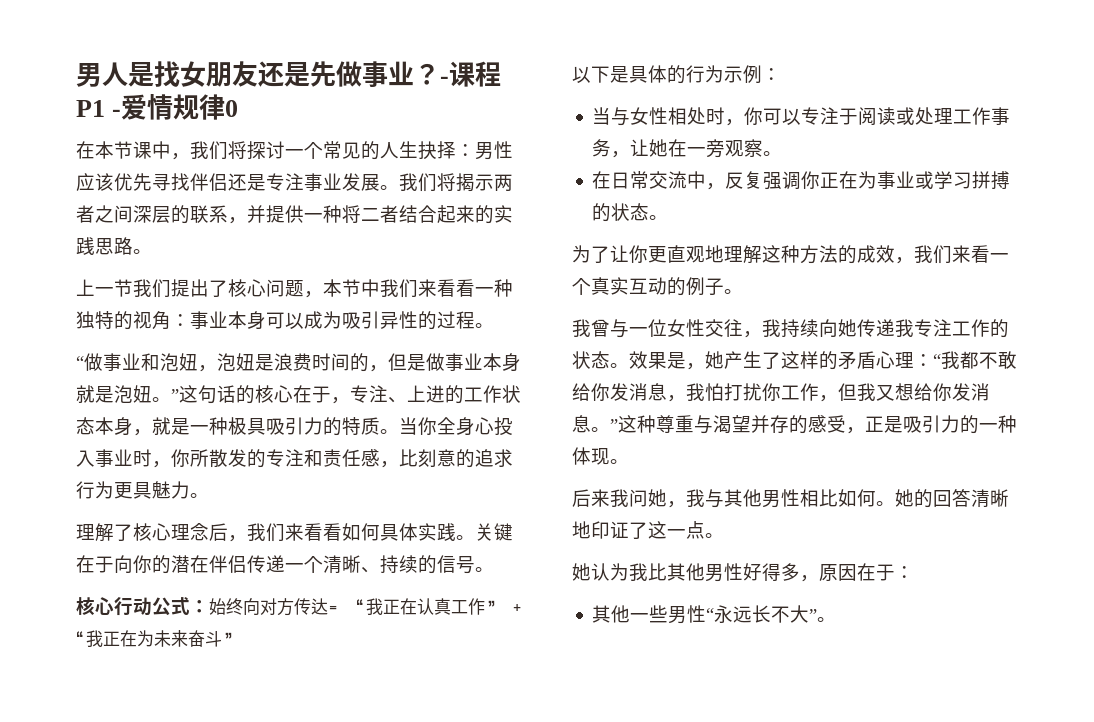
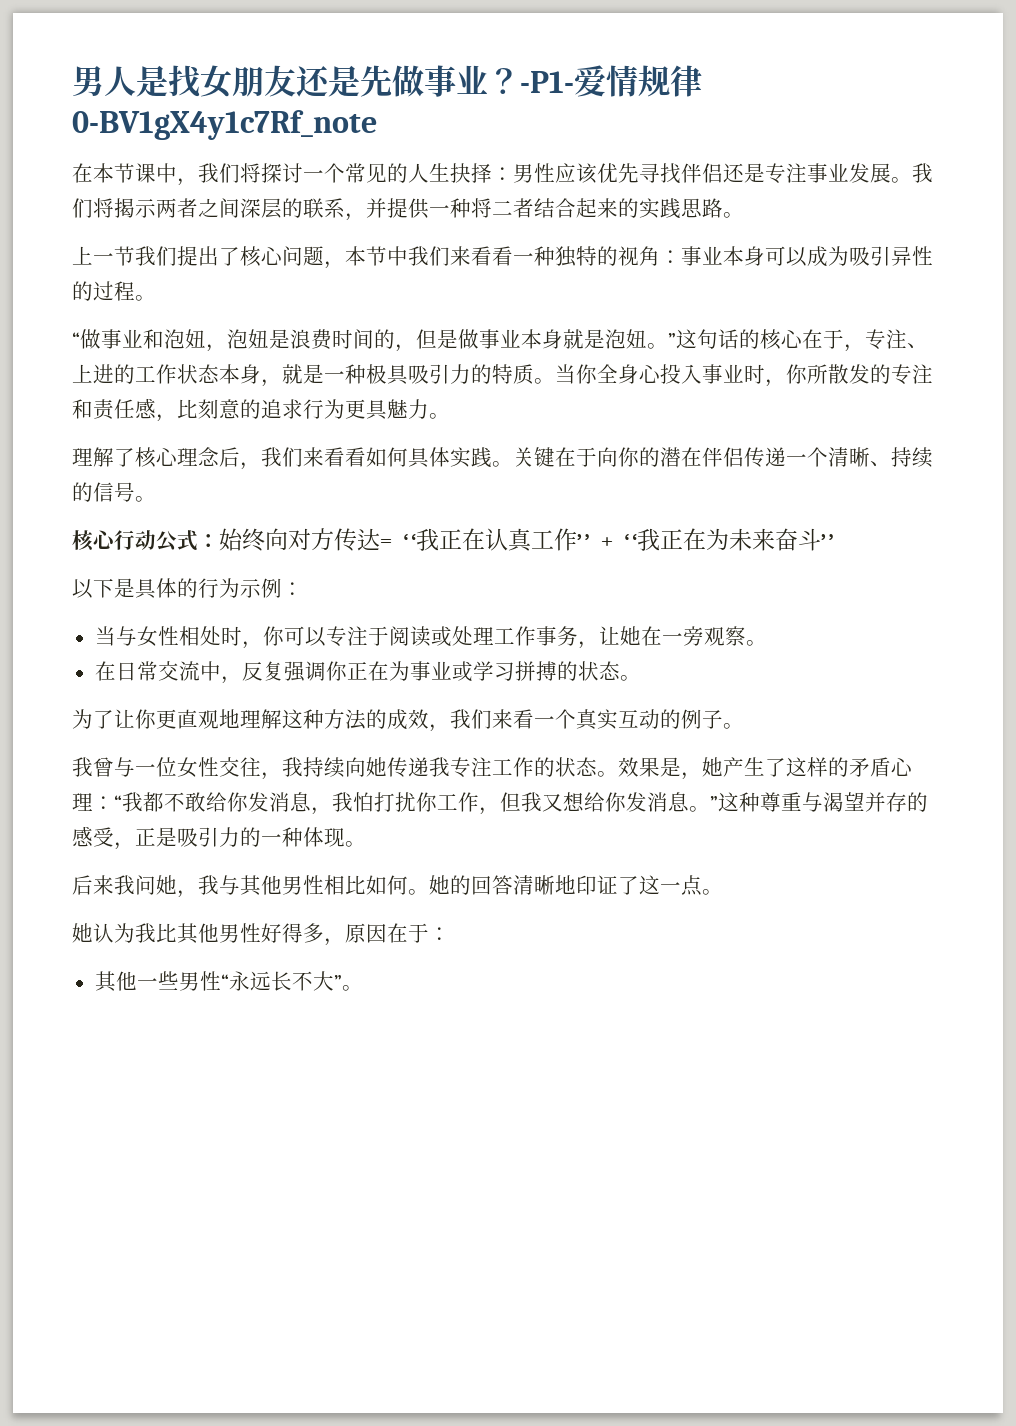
[440,61,501,87] [76,100,122,117] -课程P1 - -> [520,71,574,93] -P1-
[225,100,239,117] 0 -> [72,110,377,140] 0-BV1gX4y1c7Rf_note

